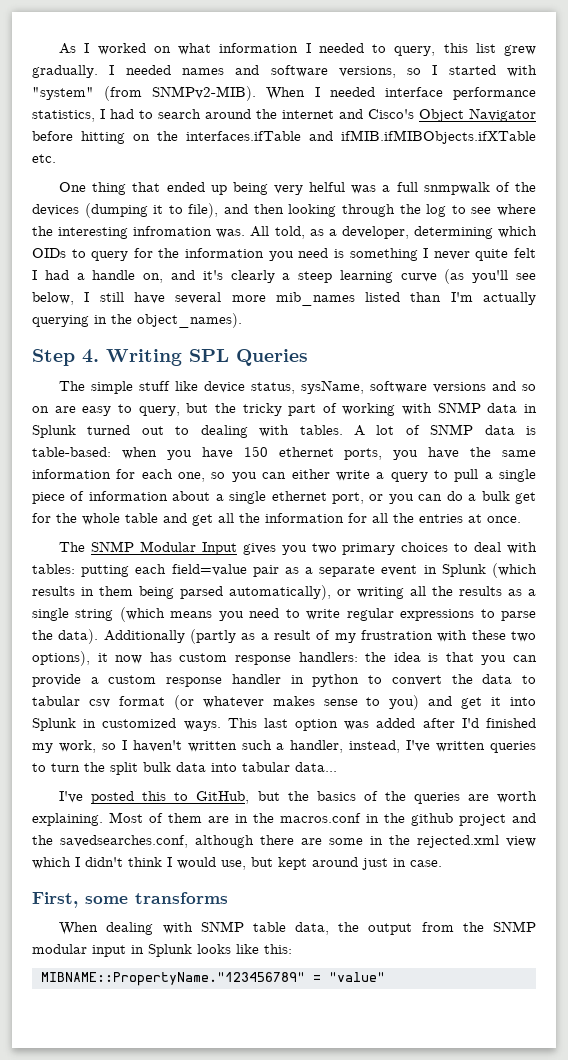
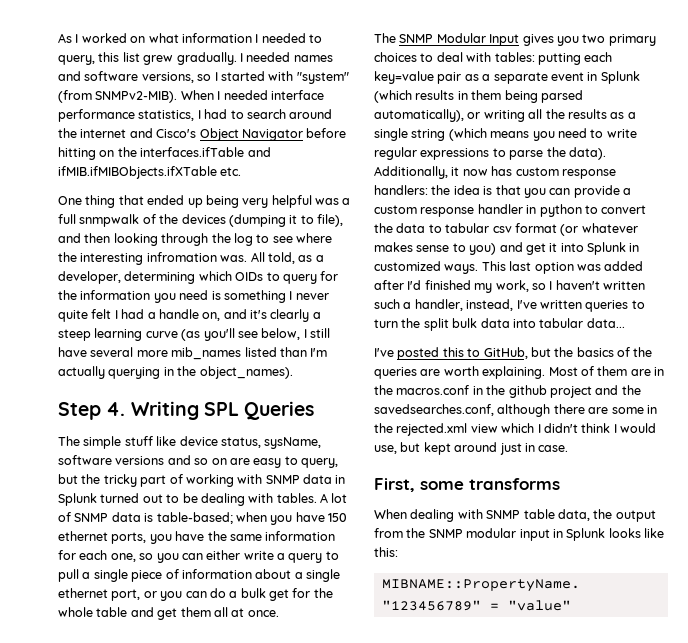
[309,182,346,192] helful -> [271,195,312,208] helpful
(190, 430) none -> [182,493,198,503] be
[32,447,111,457] table-based: -> [156,512,233,524] table-based;
[218,513,463,523] all the information for all the entries -> [180,607,228,617] them all
[171,564,247,576] field=value -> [374,71,434,84] key=value
[103,629,536,644] [32,651,90,666] Additionally (partly as a result of my frustration with these two options), -> [374,166,448,179] Additionally,

